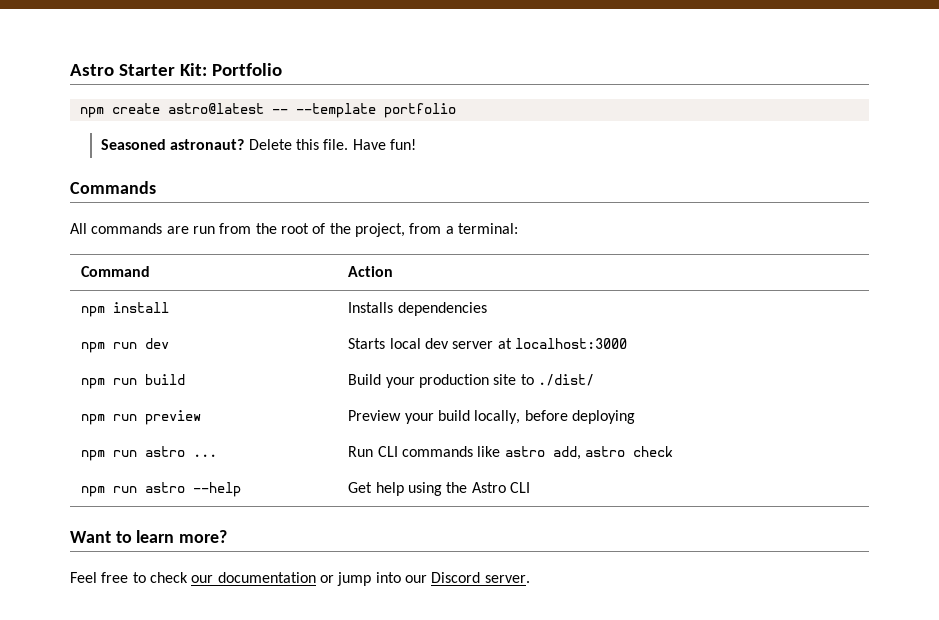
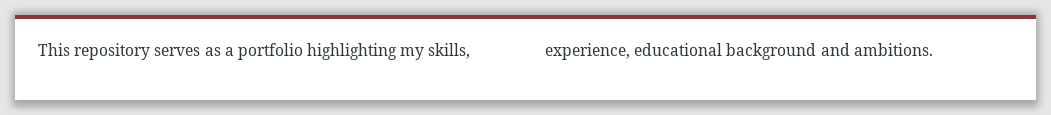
[70,63,282,76] [79,103,456,118] [101,139,417,150] [70,181,156,194] [70,223,518,237] [81,266,151,277] [348,266,394,277] [81,302,170,317] [348,302,487,316] [81,338,170,353] [348,338,628,349] [81,374,186,389] [348,374,595,388] [81,410,202,425] [348,410,636,424] [81,446,218,461] [348,446,674,460] [81,482,242,497] [348,482,531,496] [70,530,228,543] [70,572,530,586] Astro Starter Kit: Portfolio // npm create astro@latest -- --template portfolio // Seasoned astronaut? Delete this file. Have fun! // Commands // All commands are run from the root of the project, from a terminal: // Command | Action // npm install | Installs dependencies // npm run dev | Starts local dev server at localhost:3000 // npm run build | Build your production site to ./dist/ // npm run preview | Preview your build locally, before deploying // npm run astro ... | Run CLI commands like astro add, astro check // npm run astro --help | Get help using the Astro CLI // Want to learn more? // Feel free to check our documentation or jump into our Discord server. -> [38,43,933,60] This repository serves as a portfolio highlighting my skills, experience, educational background and ambitions.

